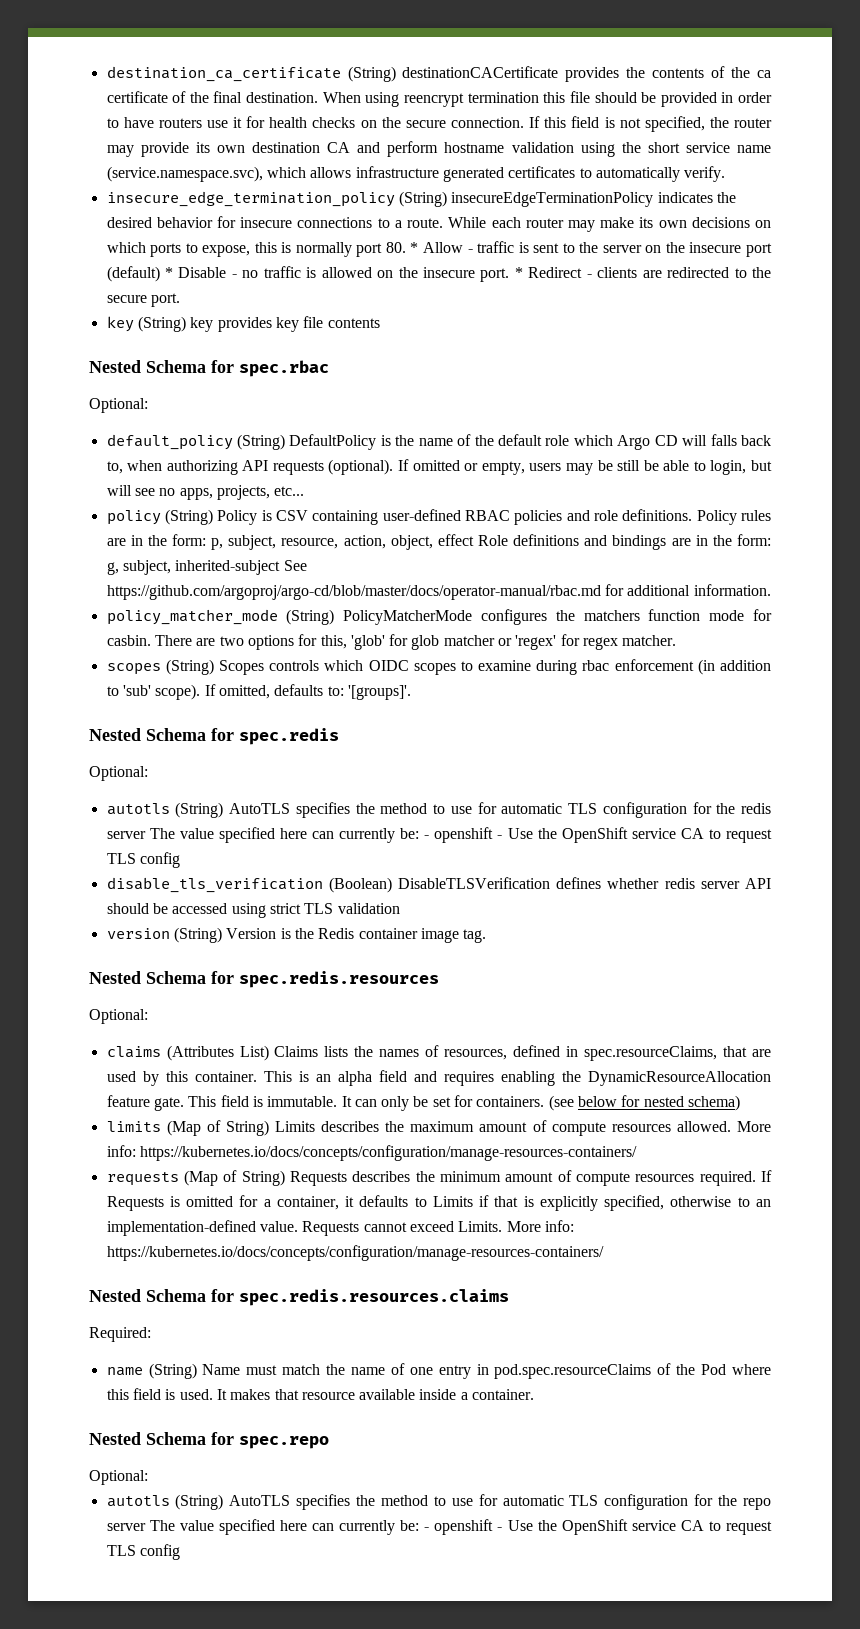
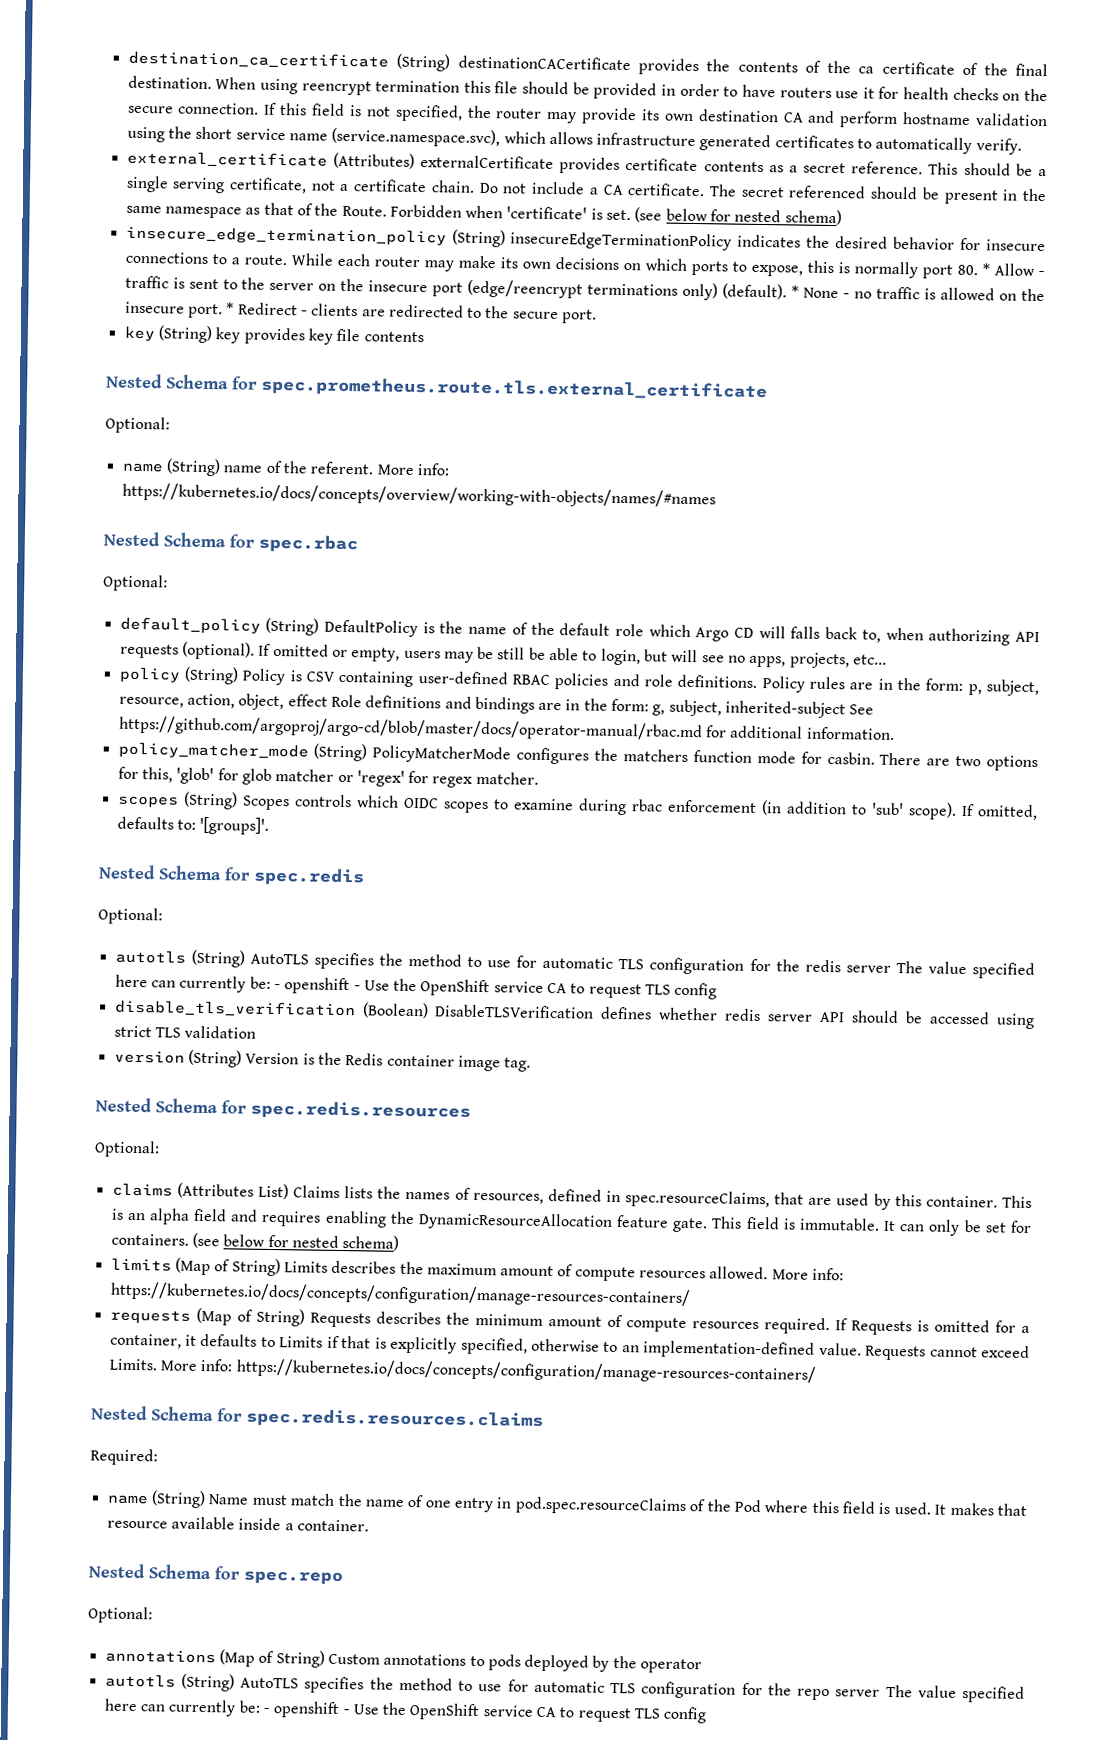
(726, 174) none -> [126,150,1048,177] [125,175,1048,205] [125,202,842,226] // external_certificate (Attributes) externalCertificate provides certificate contents as a secret reference. This should be a single serving certificate, not a certificate chain. Do not include a CA certificate. The secret referenced should be present in the same namespace as that of the Route. Forbidden when 'certificate' is set. (see below for nested schema)
[106,266,227,282] (default) * Disable -> [467,279,840,301] (edge/reencrypt terminations only) (default). * None
(380, 323) none -> [106,373,768,402] [105,416,170,434] [121,458,449,477] [121,482,716,509] // Nested Schema for spec.prometheus.route.tls.external_certificate // Optional: // name (String) name of the referent. More info: https://kubernetes.io/docs/concepts/overview/working-with-objects/names/#names
(148, 1477) none -> [104,1649,703,1674] // annotations (Map of String) Custom annotations to pods deployed by the operator

